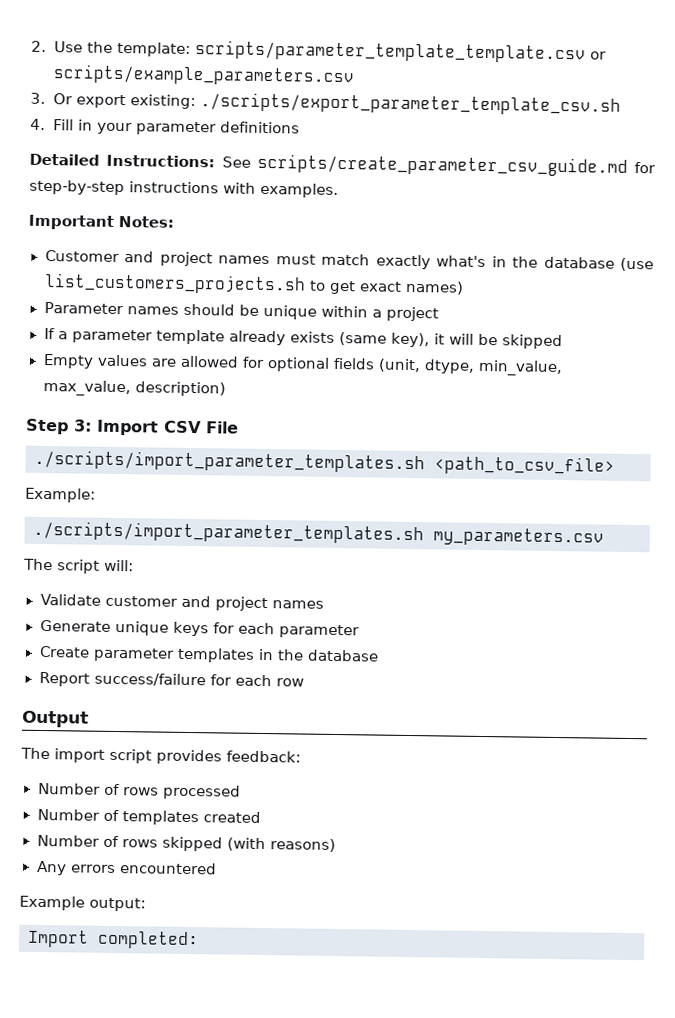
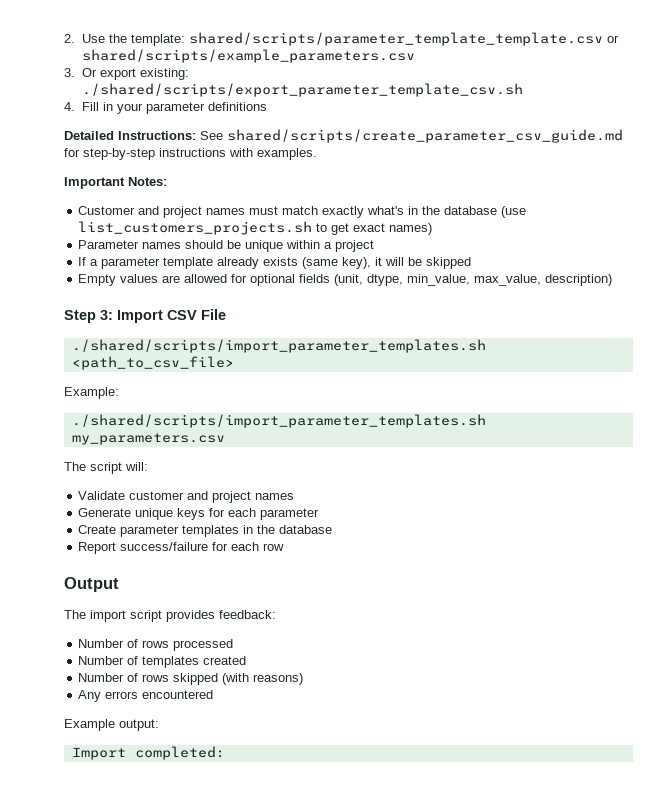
[194,40,607,64] [52,64,355,87] scripts/parameter_template_template.csv or scripts/example_parameters.csv -> [188,32,619,46] [81,49,415,63] shared/scripts/parameter_template_template.csv or shared/scripts/example_parameters.csv
[199,92,621,116] ./scripts/export_parameter_template_csv.sh -> [81,83,523,97] ./shared/scripts/export_parameter_template_csv.sh
[256,153,628,177] scripts/create_parameter_csv_guide.md -> [227,129,623,143] shared/scripts/create_parameter_csv_guide.md
[34,449,425,474] ./scripts/import_parameter_templates.sh -> [71,339,486,353] ./shared/scripts/import_parameter_templates.sh
[33,520,424,545] ./scripts/import_parameter_templates.sh -> [71,414,486,428] ./shared/scripts/import_parameter_templates.sh

